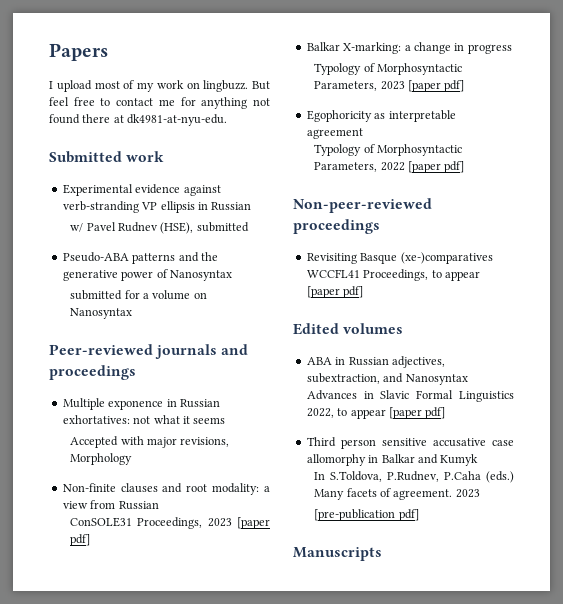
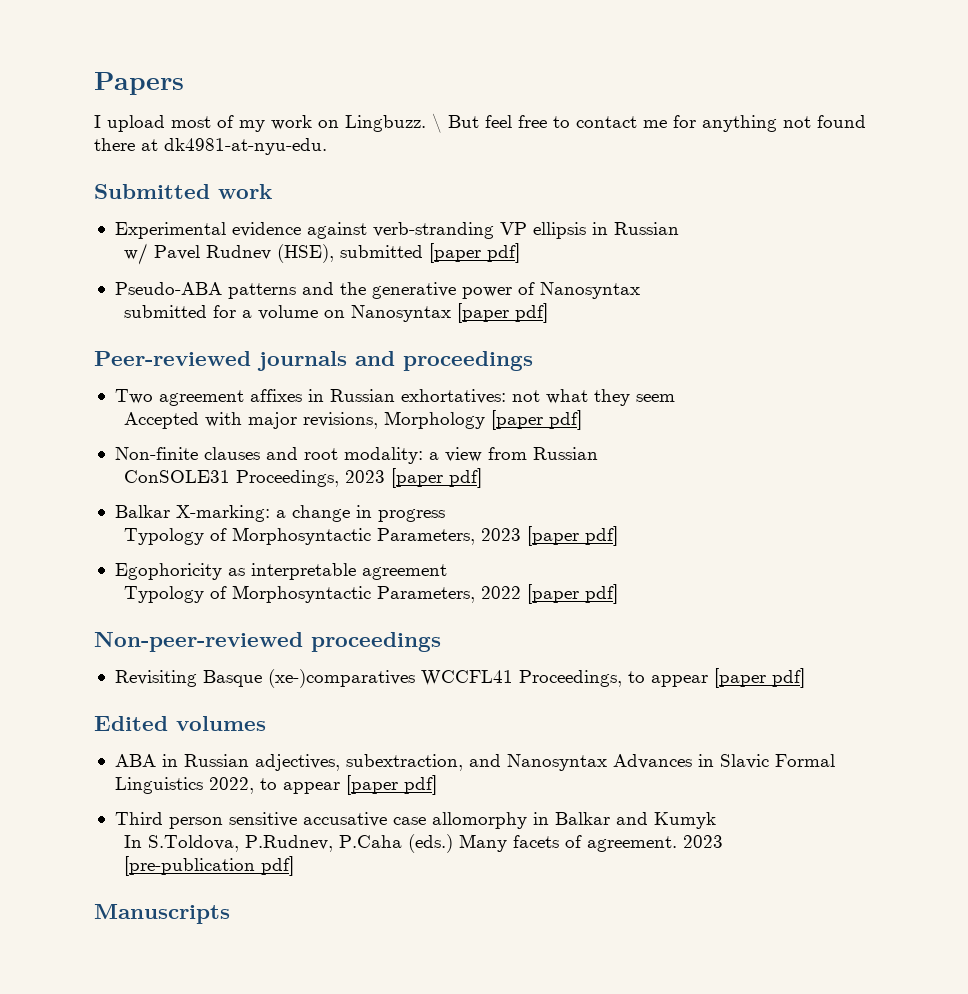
[203,80,249,92] lingbuzz. -> [345,113,442,133] Lingbuzz. \
(249, 227) none -> [428,243,520,263] [paper pdf]
(133, 313) none -> [456,303,548,323] [paper pdf]
[62,398,164,410] Multiple exponence -> [114,389,302,406] Two agreement affixes
[182,416,226,424] it seems -> [593,389,675,406] they seem
(133, 459) none -> [490,410,582,430] [paper pdf]

